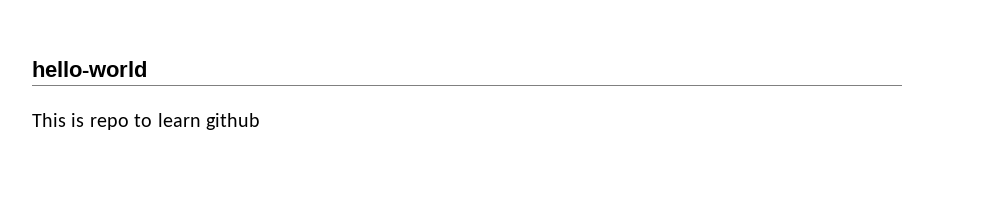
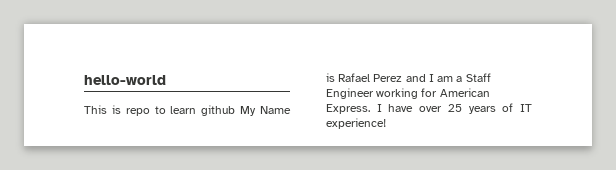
(260, 121) none -> [240,106,291,116] [326,73,491,82] [326,88,490,99] [326,103,532,114] [326,118,386,129] My Name is Rafael Perez and I am a Staff Engineer working for American Express. I have over 25 years of IT experience!

